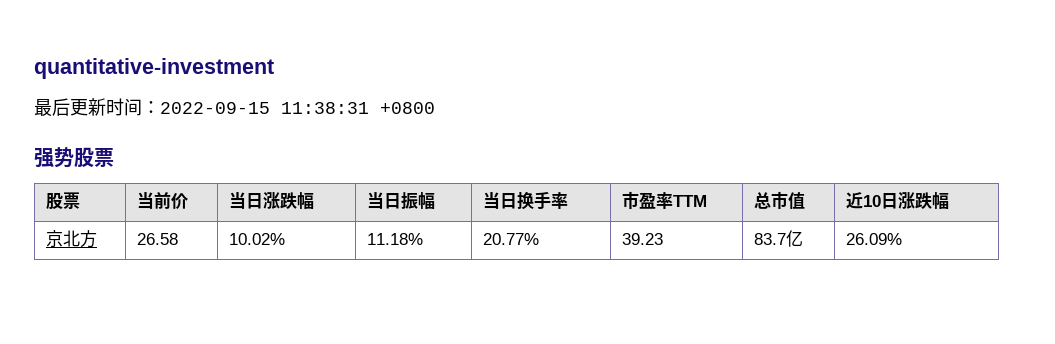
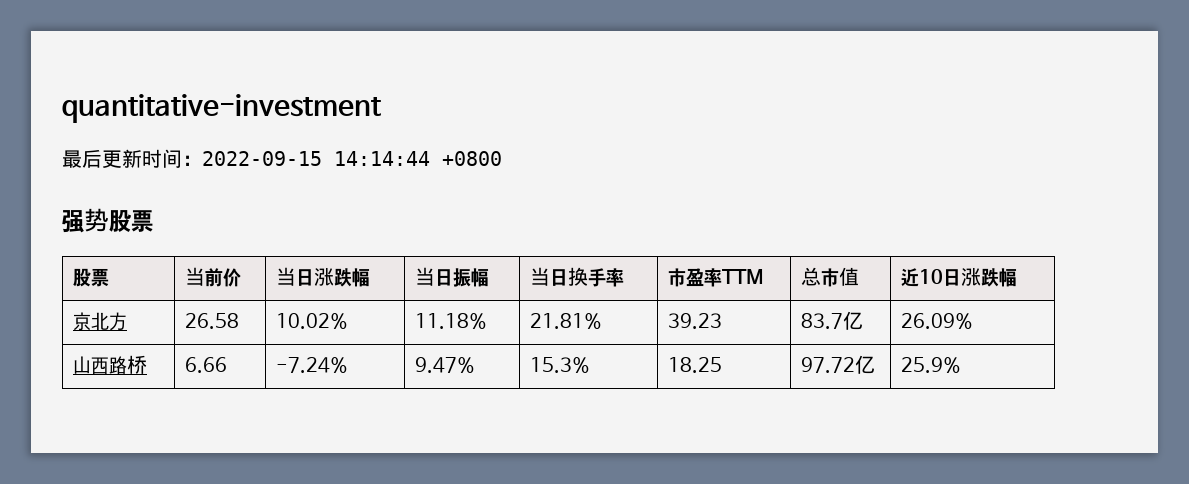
[281,102,369,114] 11:38:31 -> [334,151,430,166] 14:14:44
[483,233,540,245] 20.77% -> [530,313,603,329] 21.81%
(903, 239) none -> [73,355,148,375] [185,357,228,373] [276,357,349,373] [415,357,476,373] [530,357,591,373] [668,357,723,373] [801,355,876,374] [901,357,962,373] // 山西路桥 | 6.66 | -7.24% | 9.47% | 15.3% | 18.25 | 97.72亿 | 25.9%

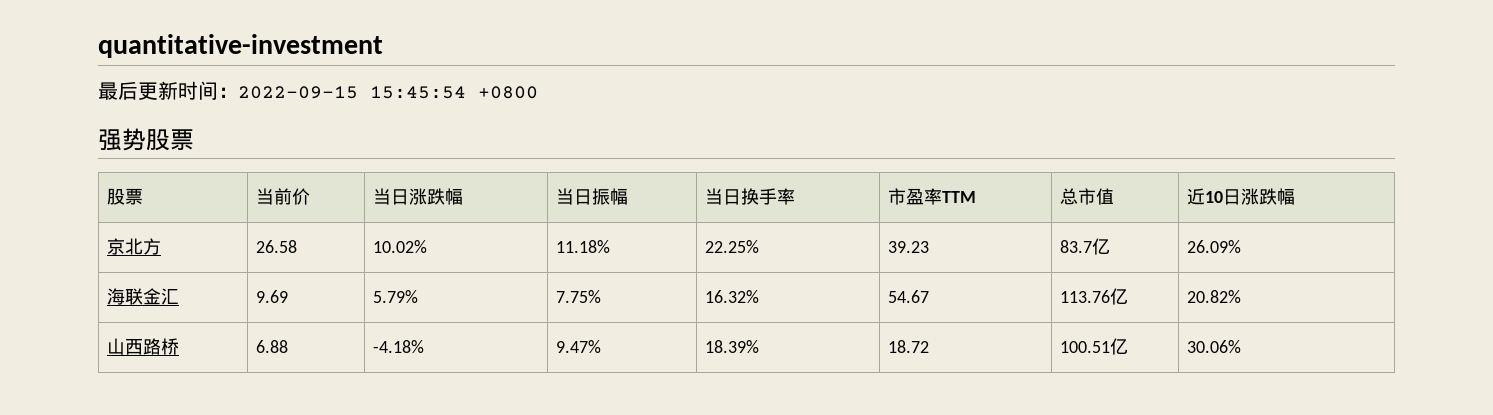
[334,151,430,166] 14:14:44 -> [370,86,466,99] 15:45:54
[530,313,603,329] 21.81% -> [705,240,760,253] 22.25%
(974, 321) none -> [107,288,180,305] [256,290,289,303] [373,290,419,303] [556,290,602,303] [705,290,760,303] [888,290,930,303] [1060,288,1129,305] [1187,290,1242,303] // 海联金汇 | 9.69 | 5.79% | 7.75% | 16.32% | 54.67 | 113.76亿 | 20.82%
[185,357,228,373] [276,357,349,373] 6.66 | -7.24% -> [256,340,289,353] [373,340,425,353] 6.88 | -4.18%
[530,357,591,373] [668,357,723,373] [801,355,876,374] [901,357,962,373] 15.3% | 18.25 | 97.72亿 | 25.9% -> [705,340,760,353] [888,340,930,353] [1060,338,1129,355] [1187,340,1242,353] 18.39% | 18.72 | 100.51亿 | 30.06%

